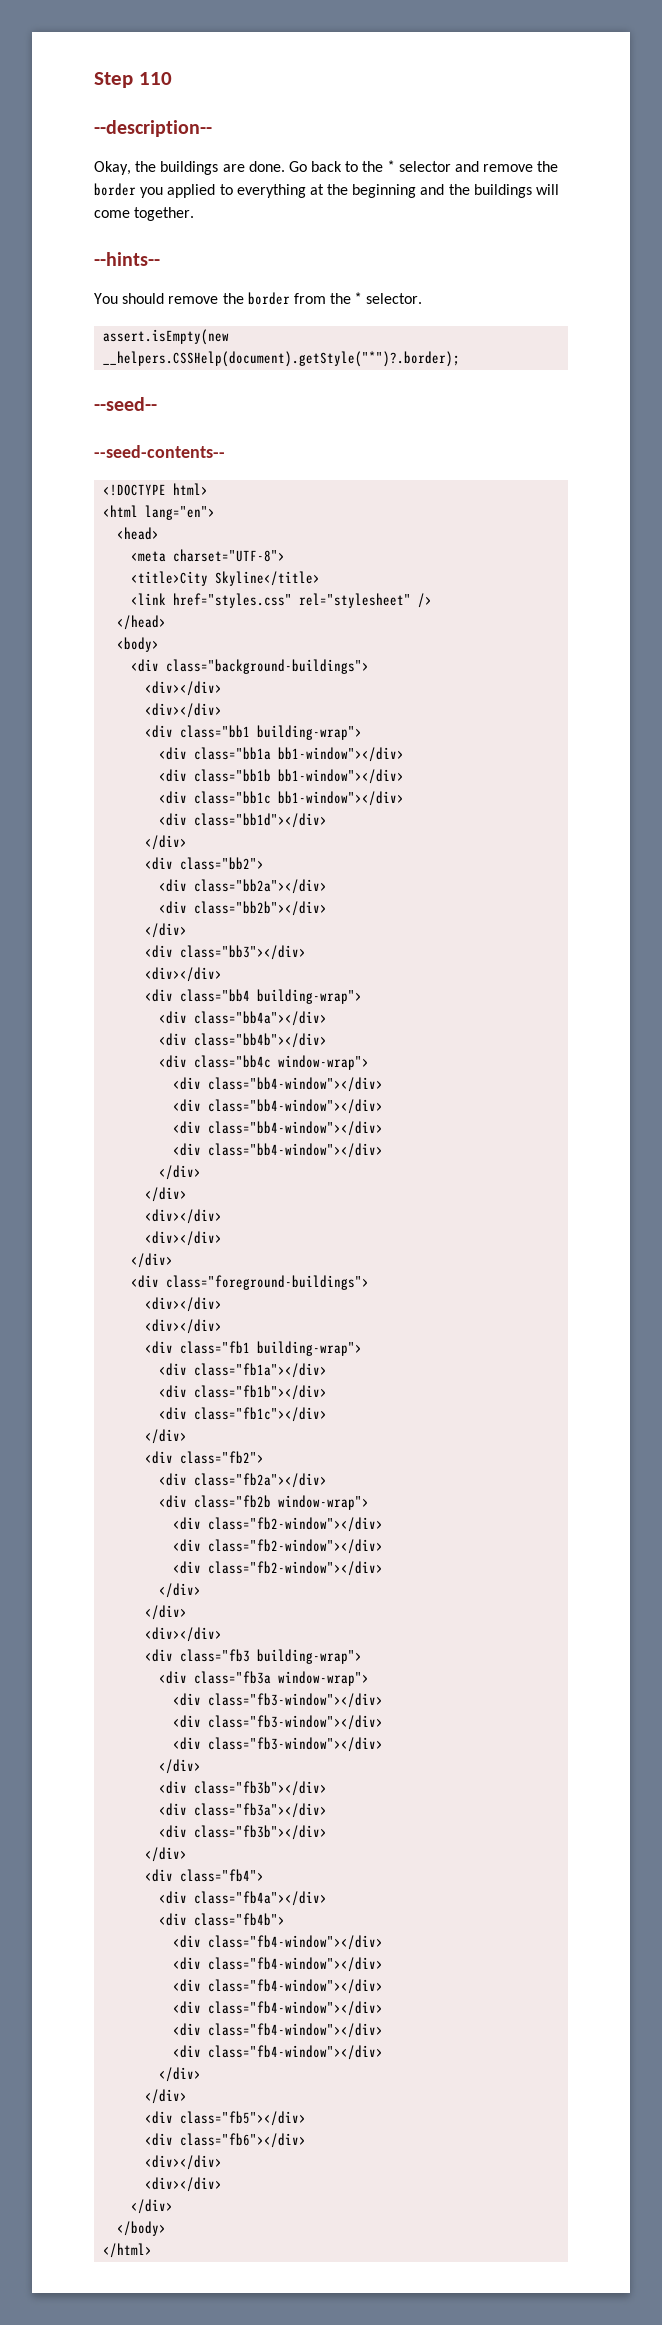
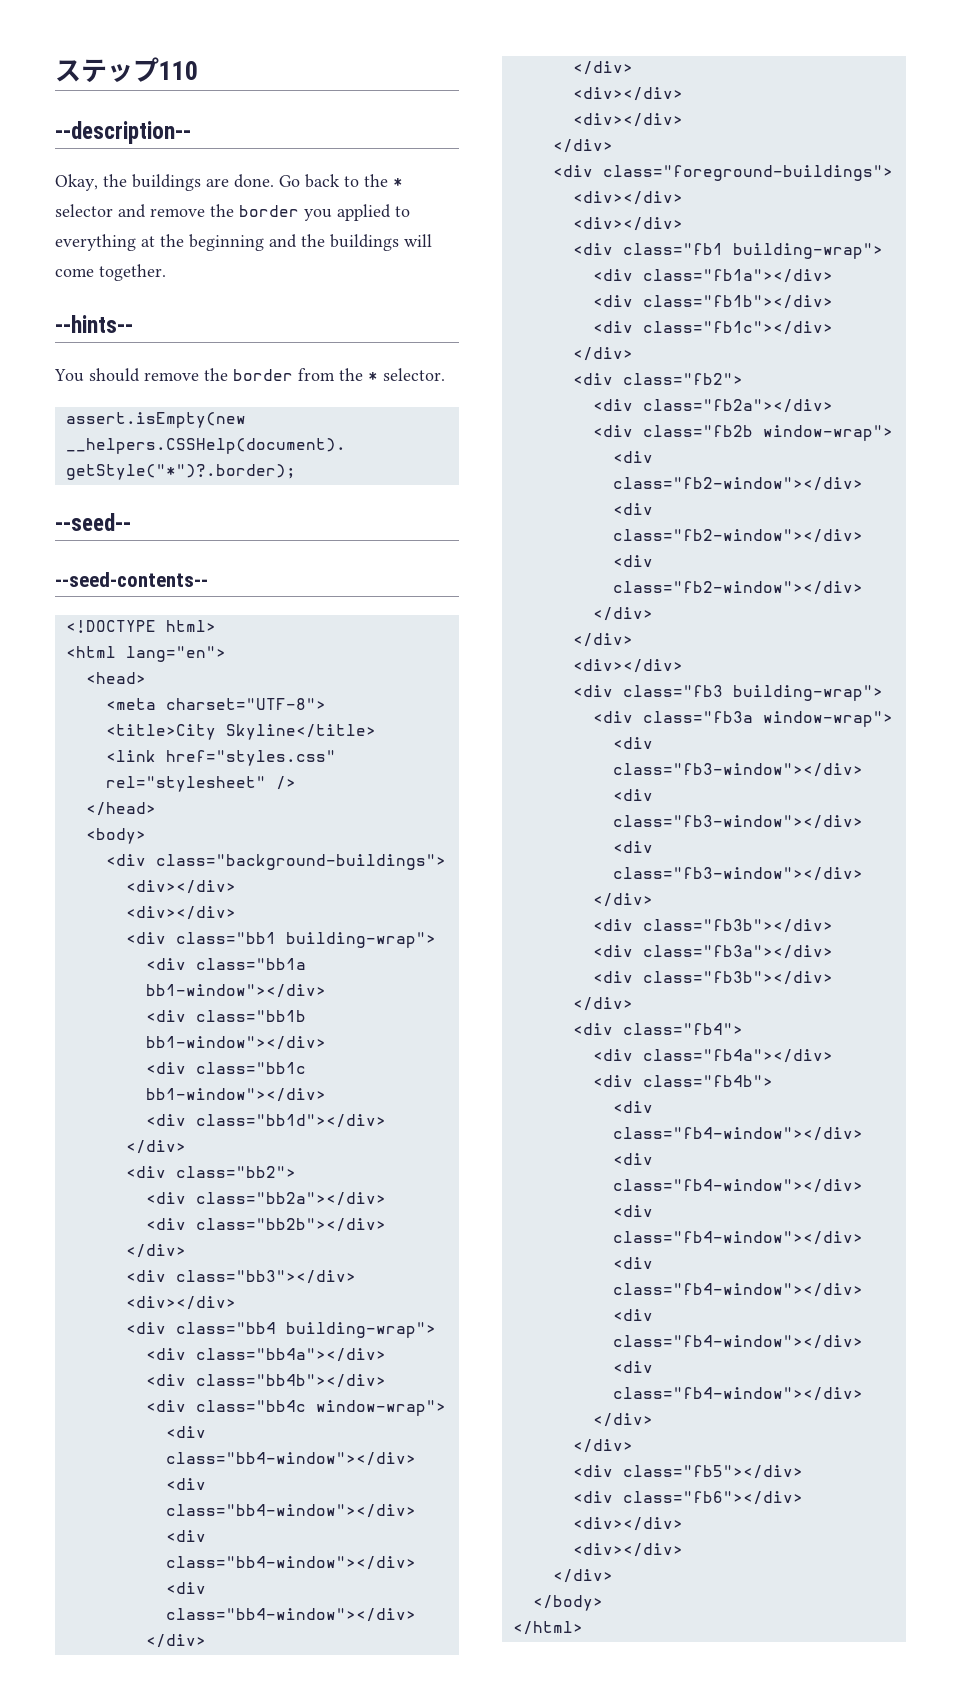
[94,72,133,88] Step -> [55,57,159,83] ステップ

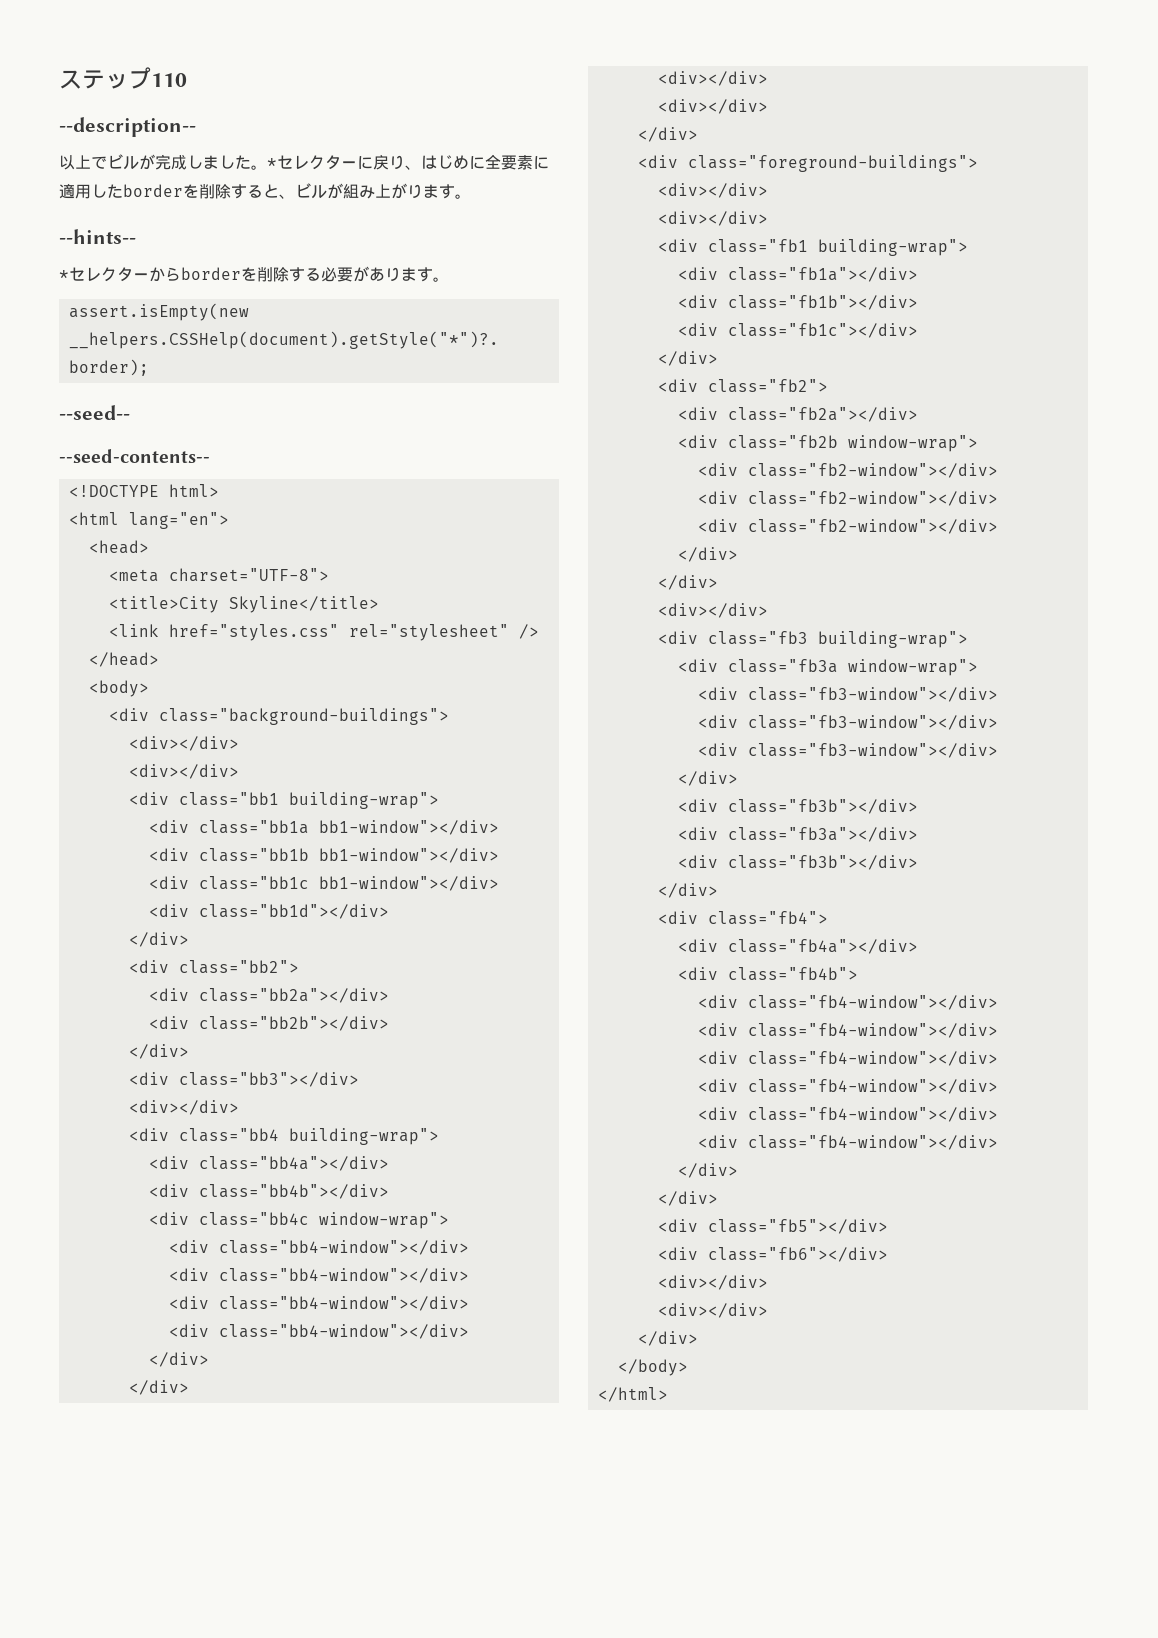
[55,174,403,191] [55,204,410,221] [55,234,432,251] [55,264,166,281] [55,315,133,333] [54,368,445,382] Okay, the buildings are done. Go back to the * selector and remove the border you applied to everything at the beginning and the buildings will come together. // --hints-- // You should remove the border from the * selector. -> [59,154,549,170] [59,183,471,199] [59,229,136,244] [59,266,449,282] 以上でビルが完成しました。*セレクターに戻り、はじめに全要素に適用したborderを削除すると、ビルが組み上がります。 // --hints-- // *セレクターからborderを削除する必要があります。

